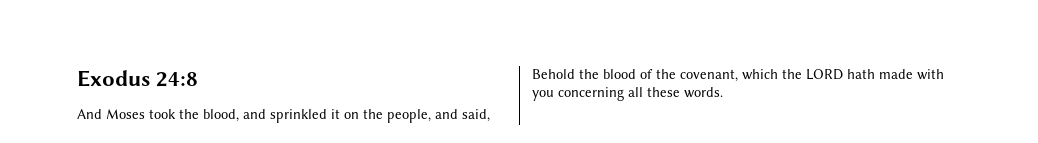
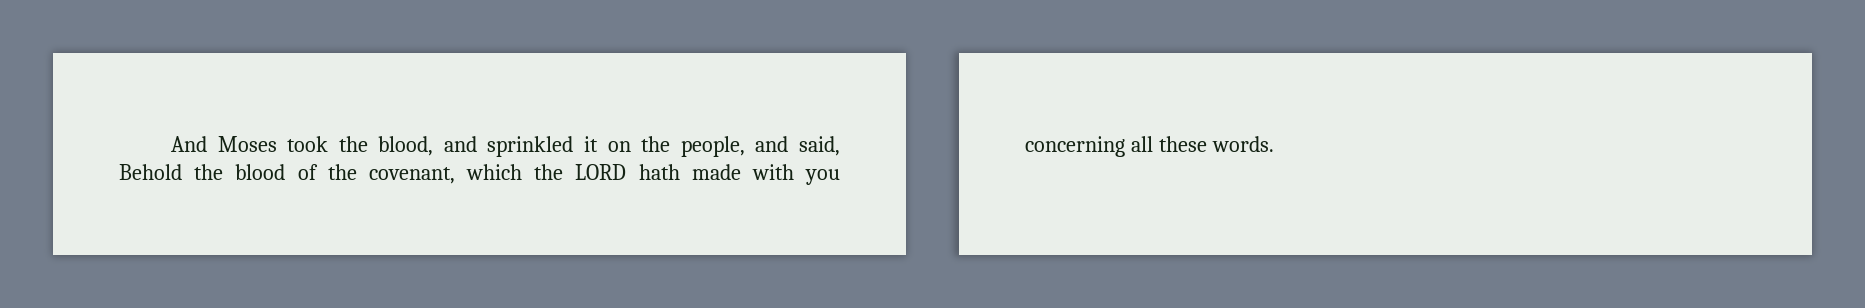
[77,70,199,87] Exodus 24:8 // -> (170, 144) none

